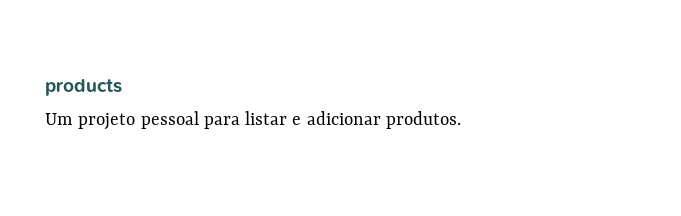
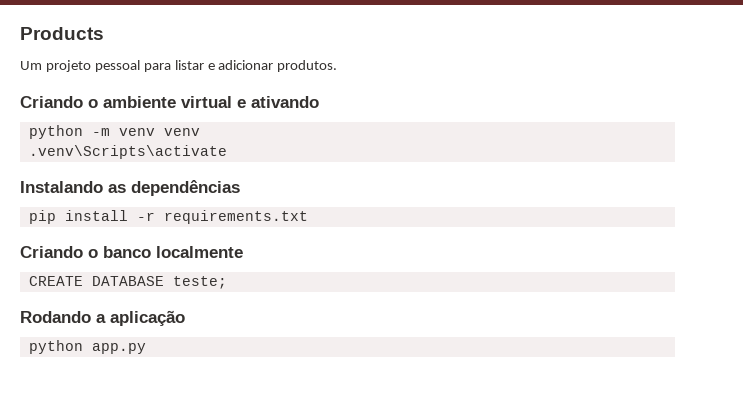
[45,79,122,96] products -> [20,27,104,40] Products
(461, 120) none -> [20,96,319,108] [28,125,200,139] [28,145,227,159] [20,180,240,196] [28,210,308,224] [20,246,243,258] [28,276,227,289] [20,310,185,326] [28,340,146,354] // Criando o ambiente virtual e ativando // python -m venv venv // .venv\Scripts\activate // Instalando as dependências // pip install -r requirements.txt // Criando o banco localmente // CREATE DATABASE teste; // Rodando a aplicação // python app.py

